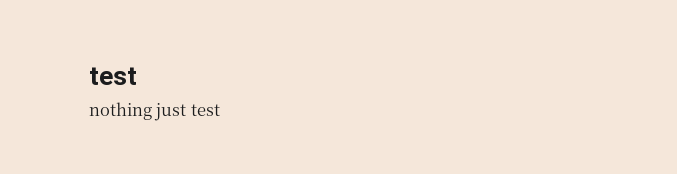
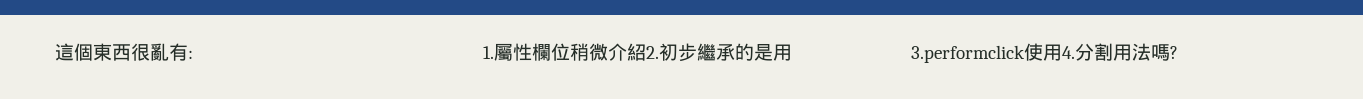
[89,67,137,85] [89,102,220,121] test // nothing just test -> [55,43,193,61] [483,43,1178,63] 這個東西很亂有: // 1.屬性欄位稍微介紹2.初步繼承的是用3.performclick使用4.分割用法嗎?

